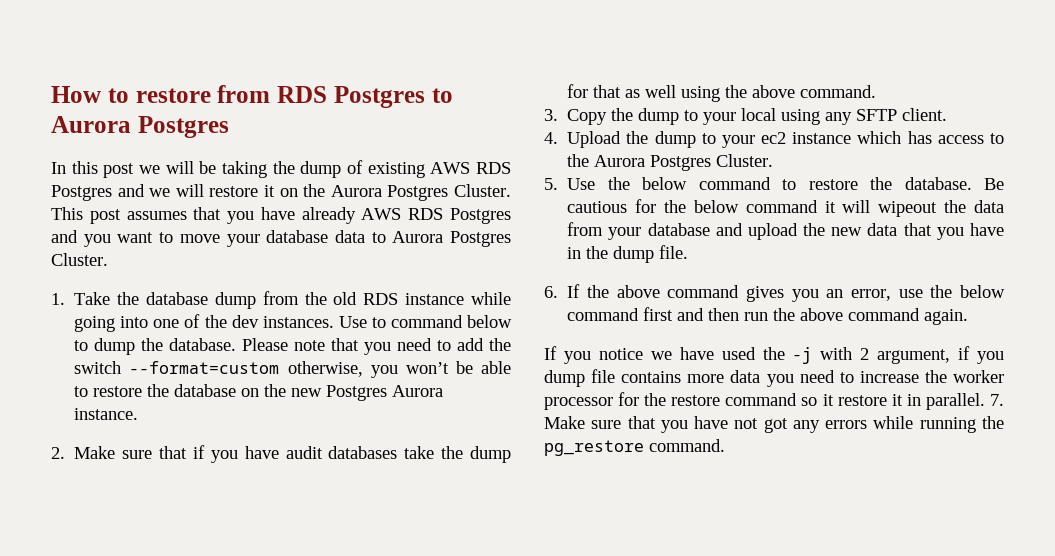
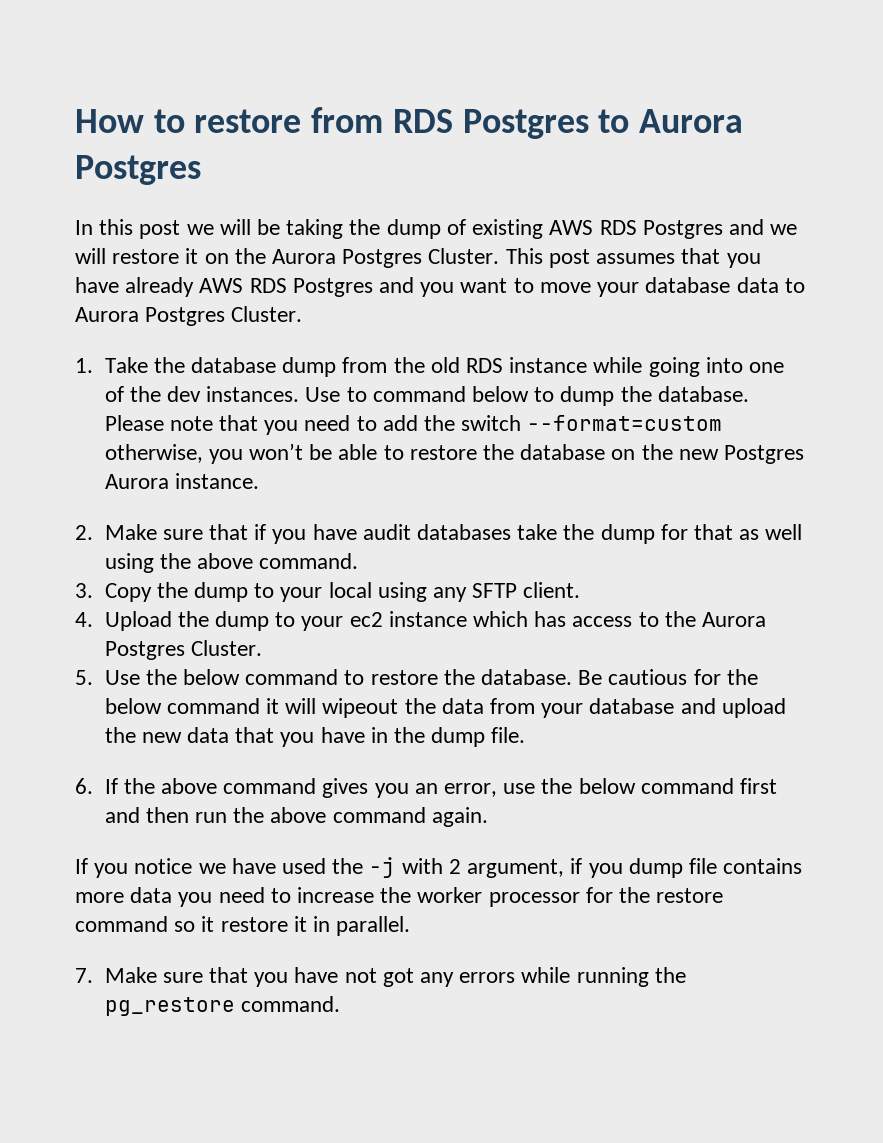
(985, 401) none -> (411, 926) //

